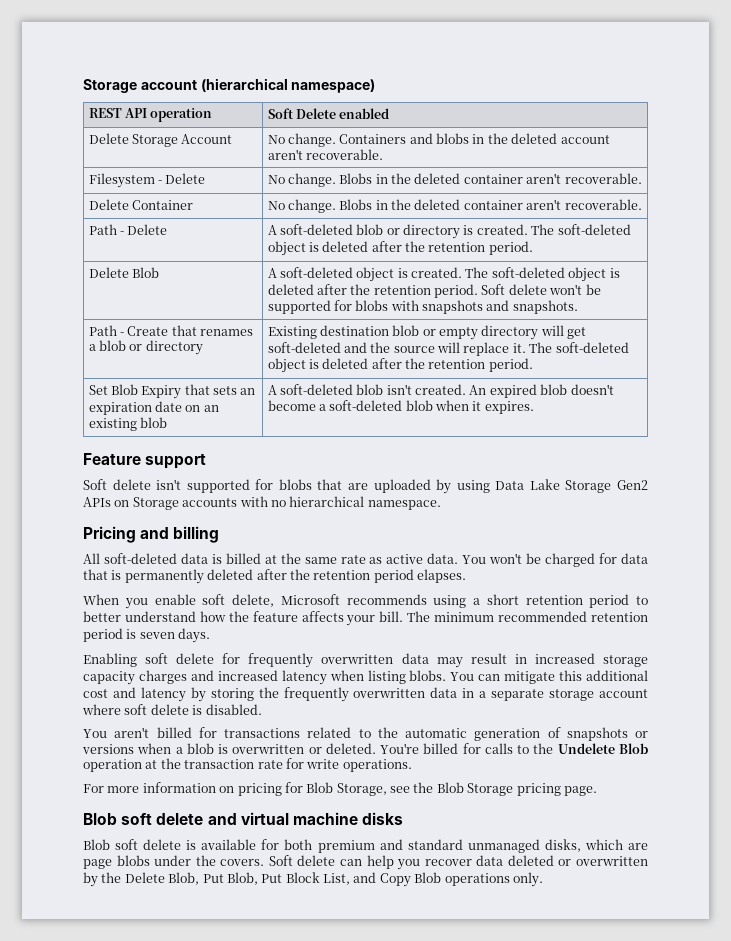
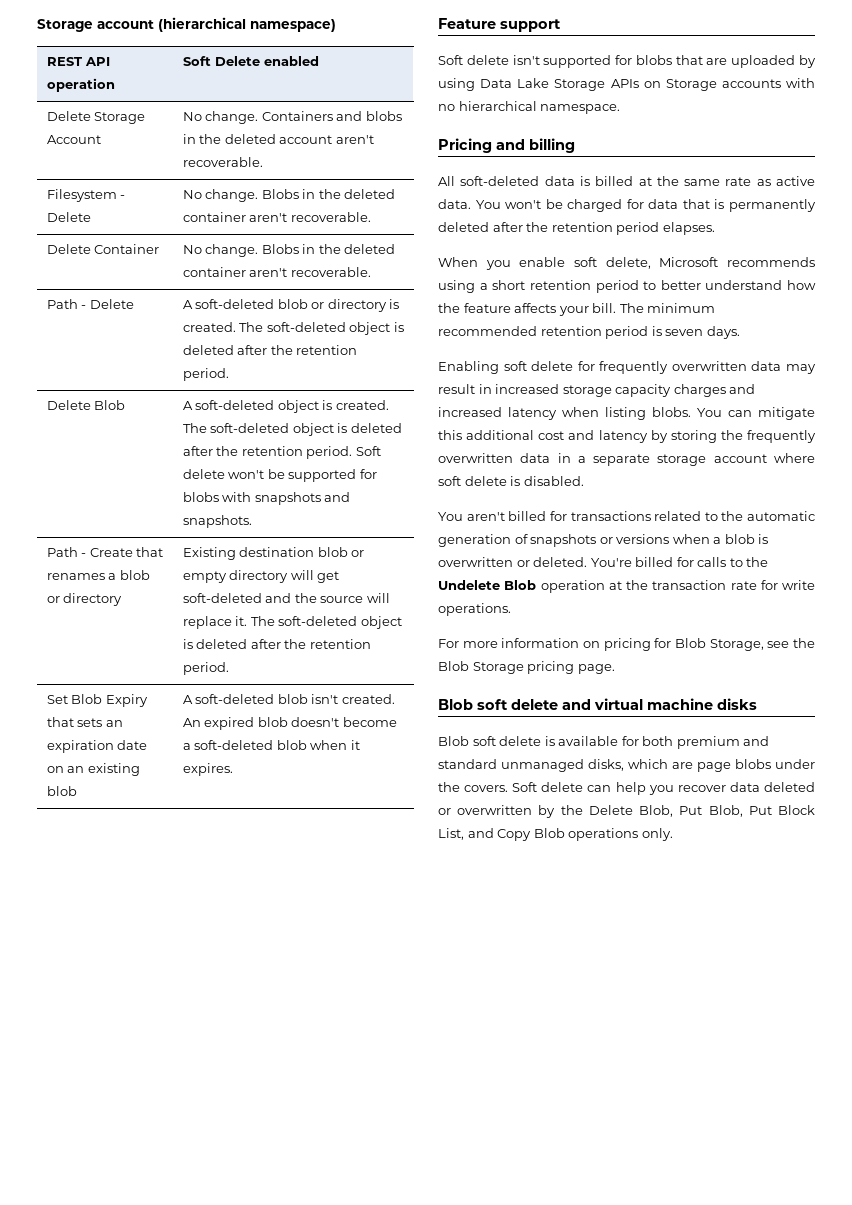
[616,480,648,490] Gen2 -> (606, 85) none

